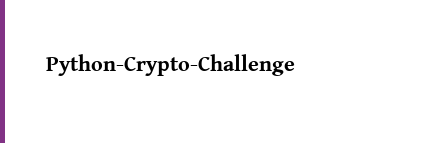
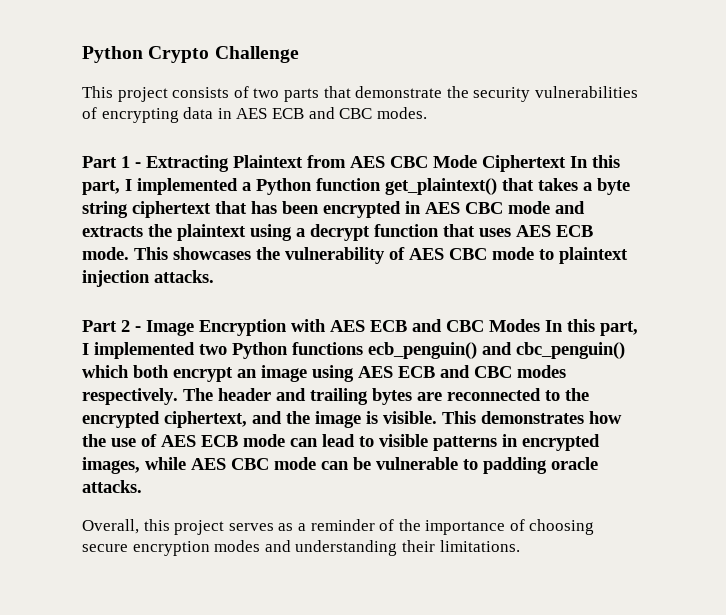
[46,54,295,76] Python-Crypto-Challenge -> [82,46,299,63] [82,86,638,102] [82,107,427,123] [82,155,620,172] [82,178,630,195] [82,201,585,218] [82,224,593,241] [82,247,628,264] [82,270,214,287] [82,319,638,336] [82,342,625,359] [82,365,566,382] [82,388,589,405] [82,411,622,428] [82,434,600,451] [82,457,598,474] [82,480,142,493] [82,519,595,535] [82,540,520,556] Python Crypto Challenge // This project consists of two parts that demonstrate the security vulnerabilities of encrypting data in AES ECB and CBC modes. // Part 1 - Extracting Plaintext from AES CBC Mode Ciphertext In this part, I implemented a Python function get_plaintext() that takes a byte string ciphertext that has been encrypted in AES CBC mode and extracts the plaintext using a decrypt function that uses AES ECB mode. This showcases the vulnerability of AES CBC mode to plaintext injection attacks. // Part 2 - Image Encryption with AES ECB and CBC Modes In this part, I implemented two Python functions ecb_penguin() and cbc_penguin() which both encrypt an image using AES ECB and CBC modes respectively. The header and trailing bytes are reconnected to the encrypted ciphertext, and the image is visible. This demonstrates how the use of AES ECB mode can lead to visible patterns in encrypted images, while AES CBC mode can be vulnerable to padding oracle attacks. // Overall, this project serves as a reminder of the importance of choosing secure encryption modes and understanding their limitations.

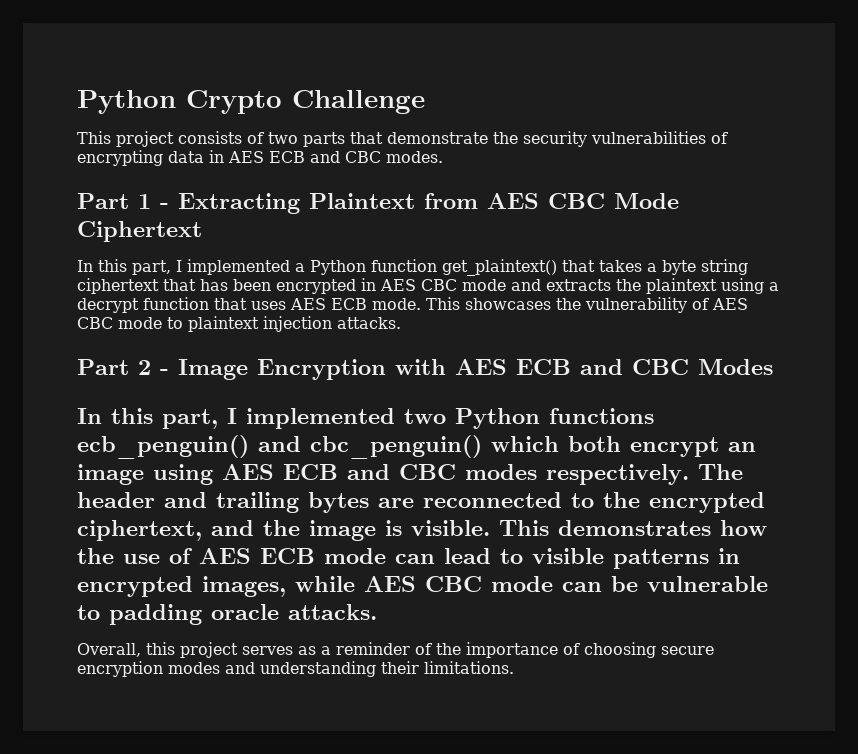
(566, 163) none -> (202, 231) //
(540, 325) none -> (773, 367) //

